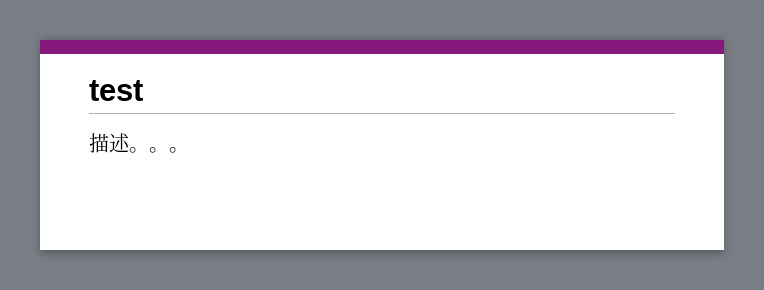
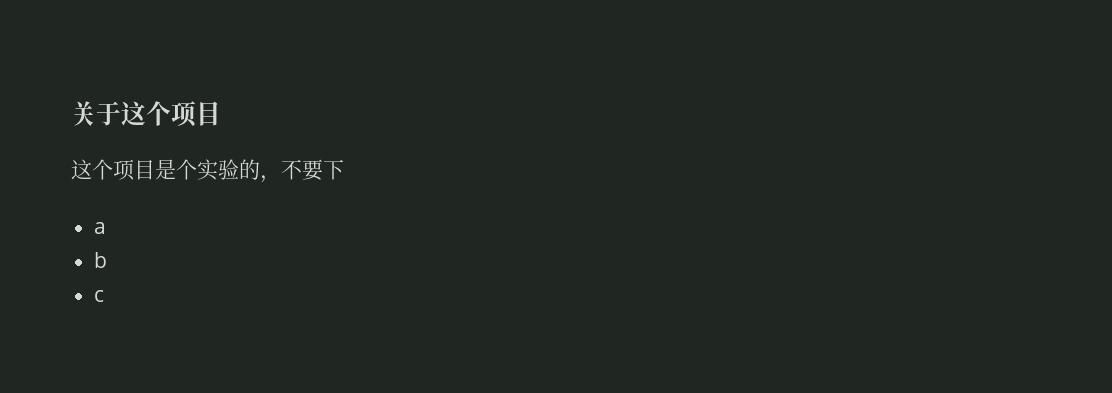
[89,80,143,101] [89,133,189,153] test // 描述。。。 -> [71,101,221,127] [71,159,344,183] [94,222,107,234] [94,252,108,268] [94,290,105,302] 关于这个项目 // 这个项目是个实验的，不要下 // a // b // c

